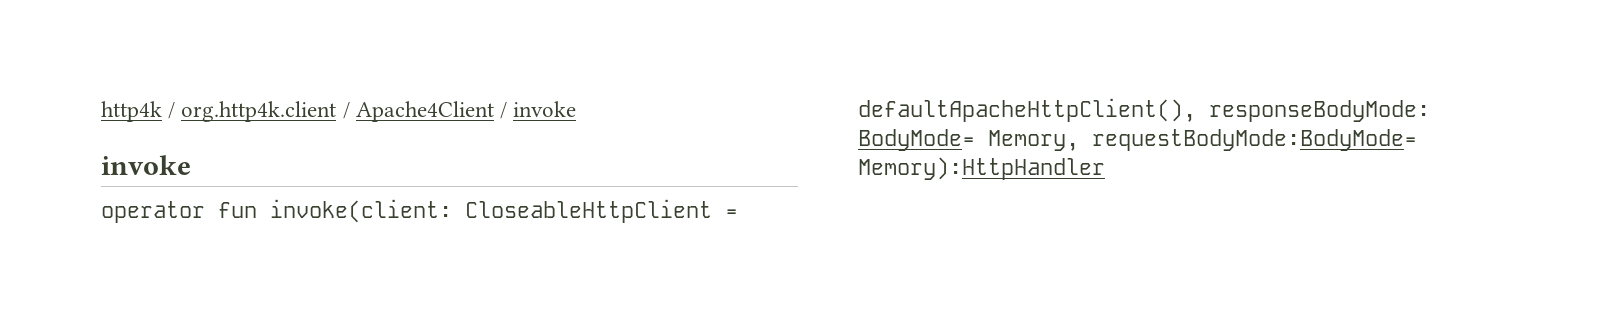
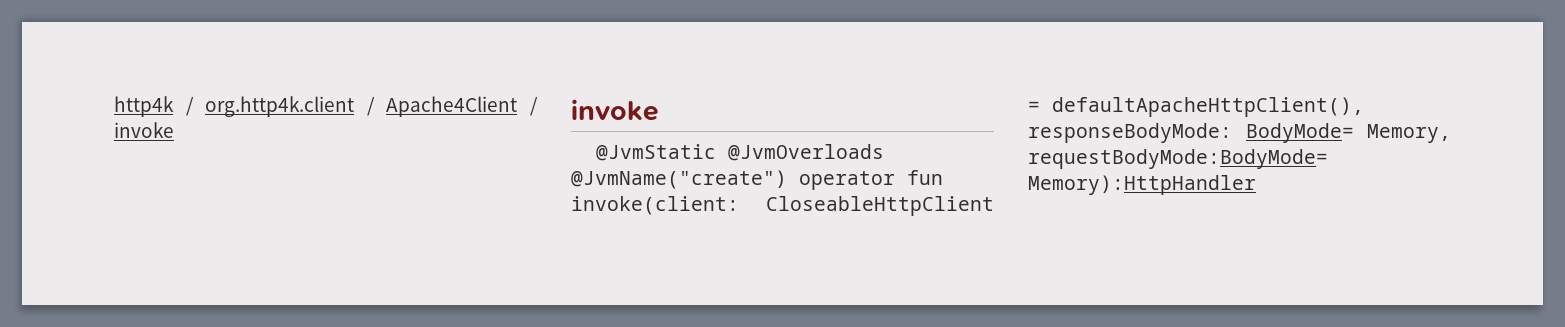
(191, 165) none -> [596,144,885,161] [571,170,787,189] @JvmStatic @JvmOverloads @JvmName("create")

